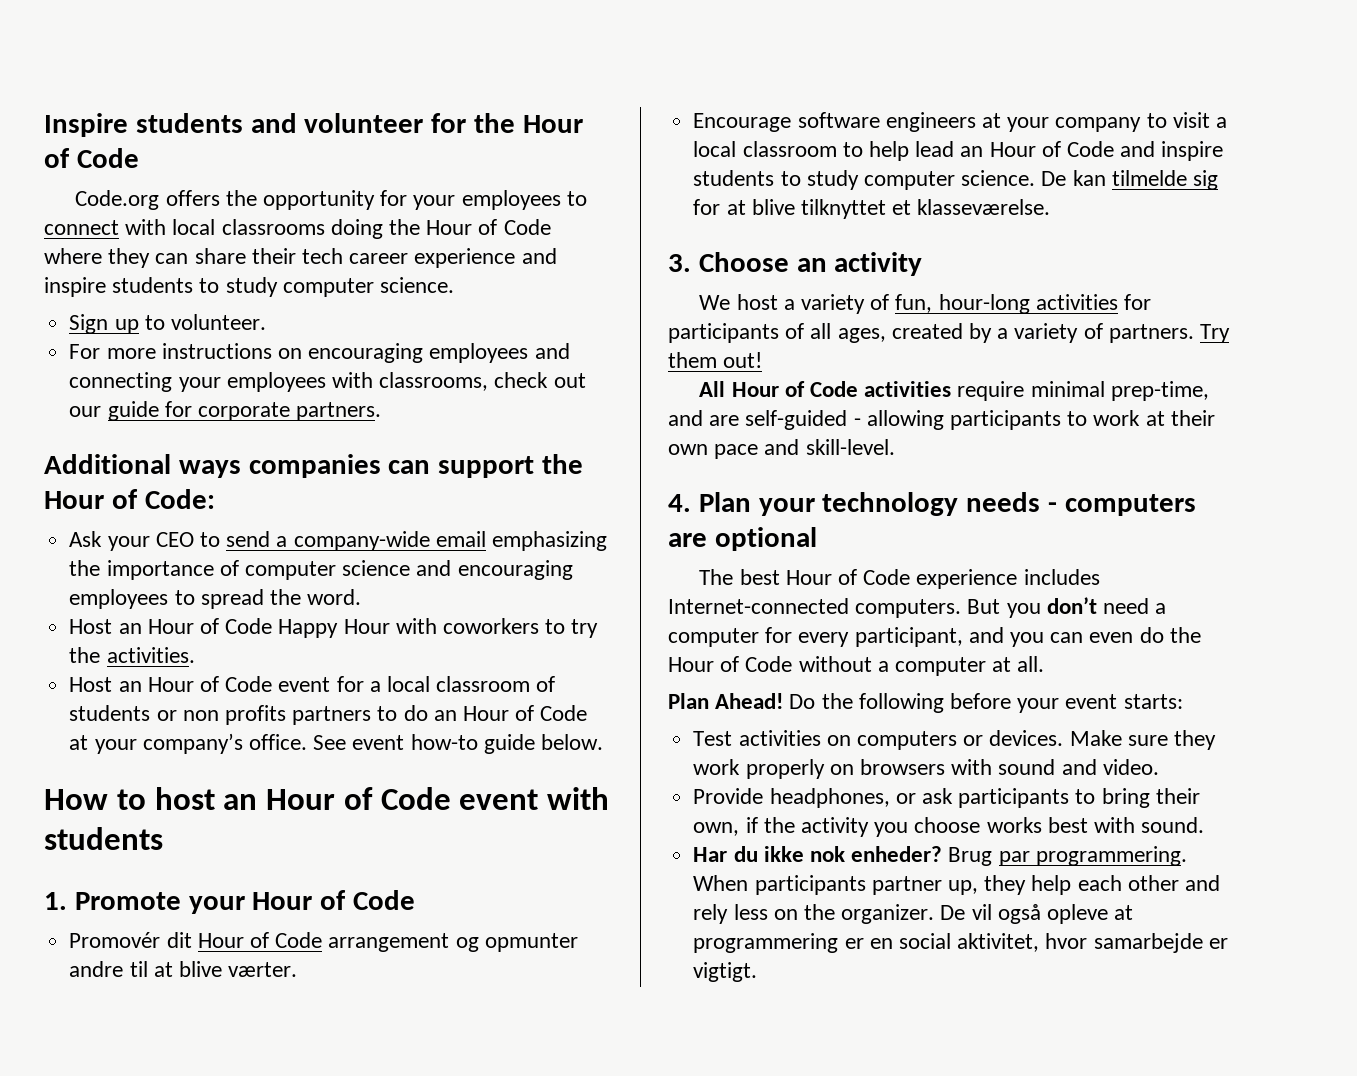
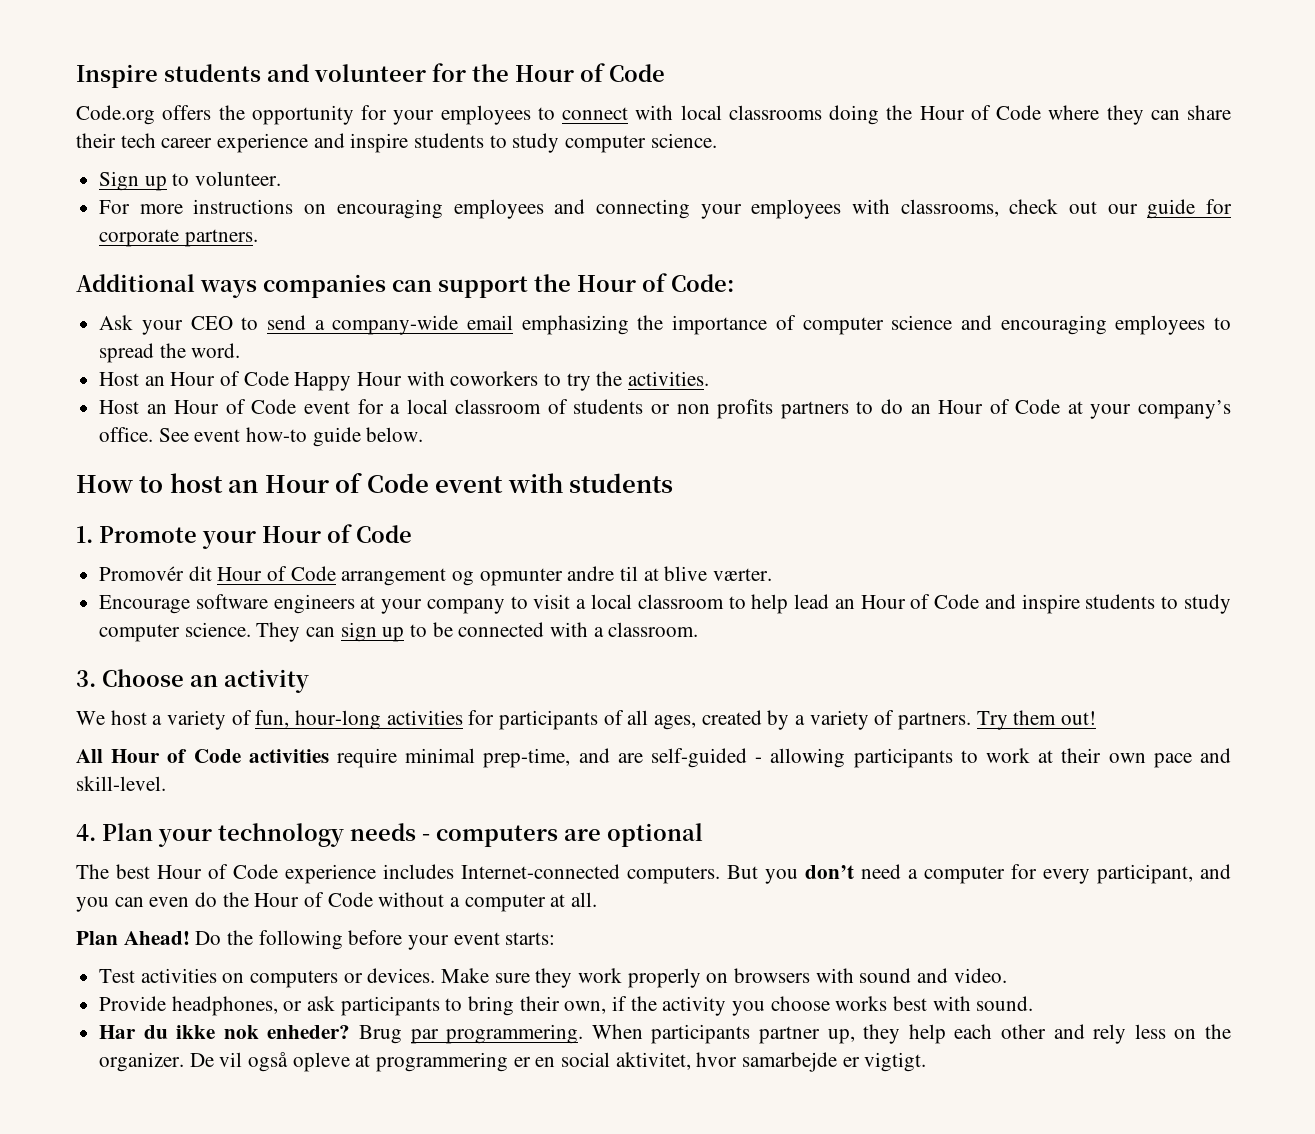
[1041,170,1218,190] [693,199,1051,219] De kan tilmelde sig for at blive tilknyttet et klasseværelse. -> [256,622,699,642] They can sign up to be connected with a classroom.

